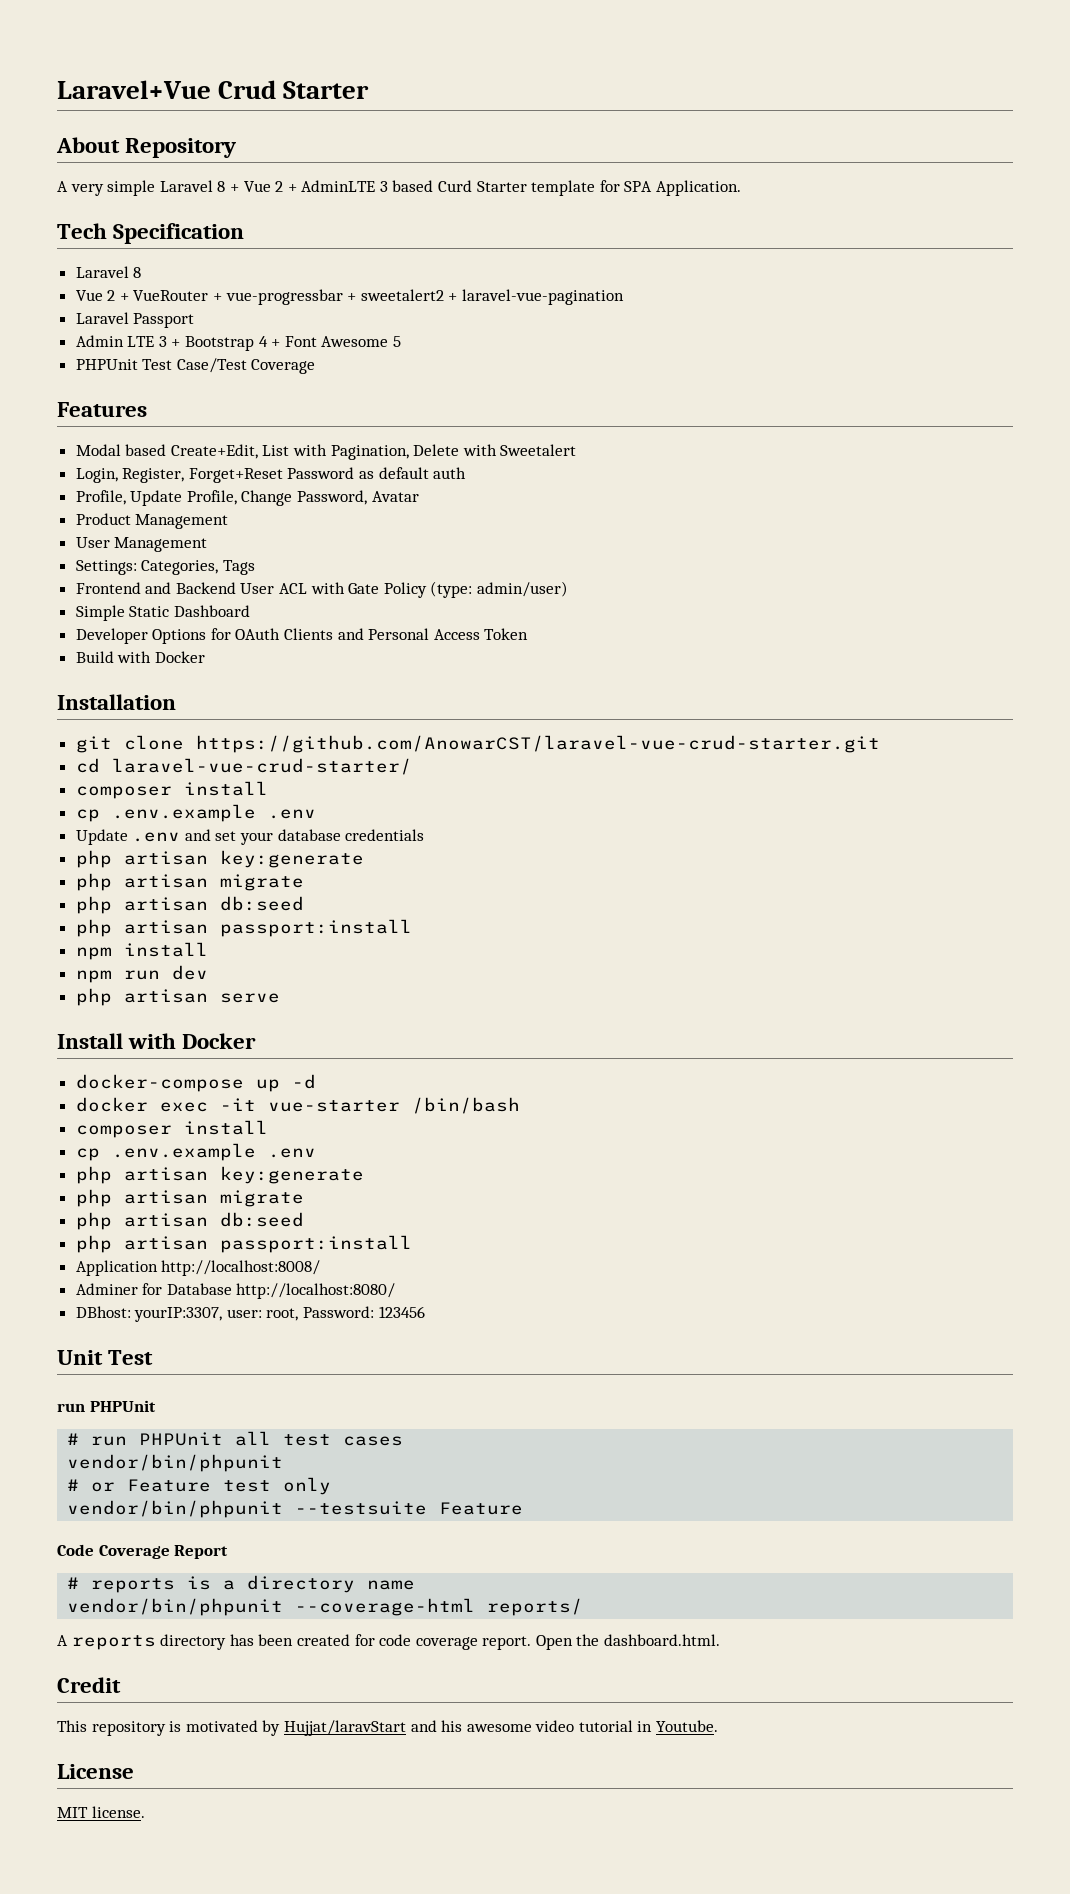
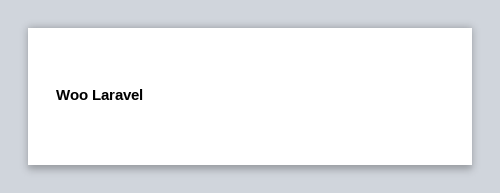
[57,80,370,99] [56,137,237,158] [57,180,742,196] [57,223,245,244] [75,266,142,278] [75,289,625,305] [75,312,195,328] [75,335,402,351] [75,358,316,374] [57,402,147,417] [75,444,577,460] [75,467,467,483] [75,490,419,506] [75,513,229,529] [75,537,208,552] [75,560,255,575] [75,581,569,598] [75,605,250,621] [75,628,529,644] [75,651,205,663] [57,694,176,710] [75,735,880,753] [75,758,412,775] [75,781,268,799] [75,804,316,822] [75,829,425,845] [75,850,364,868] [75,873,304,891] [75,896,304,914] [75,919,412,937] [75,942,208,960] [75,965,208,983] [75,988,280,1006] [57,1033,257,1049] [75,1074,316,1092] [75,1097,520,1114] [75,1120,268,1138] [75,1143,316,1161] [75,1166,364,1184] [75,1189,304,1207] [75,1212,304,1230] [75,1235,412,1253] [75,1260,321,1276] [75,1283,396,1299] [75,1306,425,1322] [57,1350,154,1365] [57,1400,156,1412] [67,1431,404,1446] [67,1454,284,1472] [67,1477,332,1495] [67,1500,524,1518] [57,1544,229,1559] [67,1575,416,1593] [67,1598,584,1616] [57,1634,721,1650] [57,1677,121,1693] [57,1720,719,1736] [57,1764,134,1779] [57,1806,145,1818] Laravel+Vue Crud Starter // About Repository // A very simple Laravel 8 + Vue 2 + AdminLTE 3 based Curd Starter template for SPA Application. // Tech Specification // Laravel 8 // Vue 2 + VueRouter + vue-progressbar + sweetalert2 + laravel-vue-pagination // Laravel Passport // Admin LTE 3 + Bootstrap 4 + Font Awesome 5 // PHPUnit Test Case/Test Coverage // Features // Modal based Create+Edit, List with Pagination, Delete with Sweetalert // Login, Register, Forget+Reset Password as default auth // Profile, Update Profile, Change Password, Avatar // Product Management // User Management // Settings: Categories, Tags // Frontend and Backend User ACL with Gate Policy (type: admin/user) // Simple Static Dashboard // Developer Options for OAuth Clients and Personal Access Token // Build with Docker // Installation // git clone https://github.com/AnowarCST/laravel-vue-crud-starter.git // cd laravel-vue-crud-starter/ // composer install // cp .env.example .env // Update .env and set your database credentials // php artisan key:generate // php artisan migrate // php artisan db:seed // php artisan passport:install // npm install // npm run dev // php artisan serve // Install with Docker // docker-compose up -d // docker exec -it vue-starter /bin/bash // composer install // cp .env.example .env // php artisan key:generate // php artisan migrate // php artisan db:seed // php artisan passport:install // Application http://localhost:8008/ // Adminer for Database http://localhost:8080/ // DBhost: yourIP:3307, user: root, Password: 123456 // Unit Test // run PHPUnit // # run PHPUnit all test cases // vendor/bin/phpunit // # or Feature test only // vendor/bin/phpunit --testsuite Feature // Code Coverage Report // # reports is a directory name // vendor/bin/phpunit --coverage-html reports/ // A reports directory has been created for code coverage report. Open the dashboard.html. // Credit // This repository is motivated by Hujjat/laravStart and his awesome video tutorial in Youtube. // License // MIT license. -> [56,89,144,100] Woo Laravel

